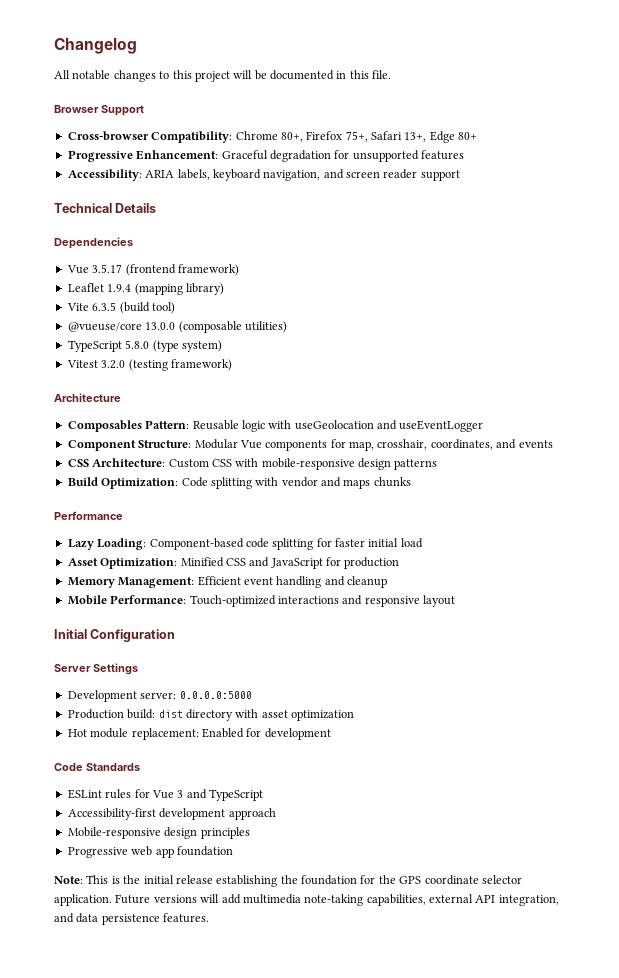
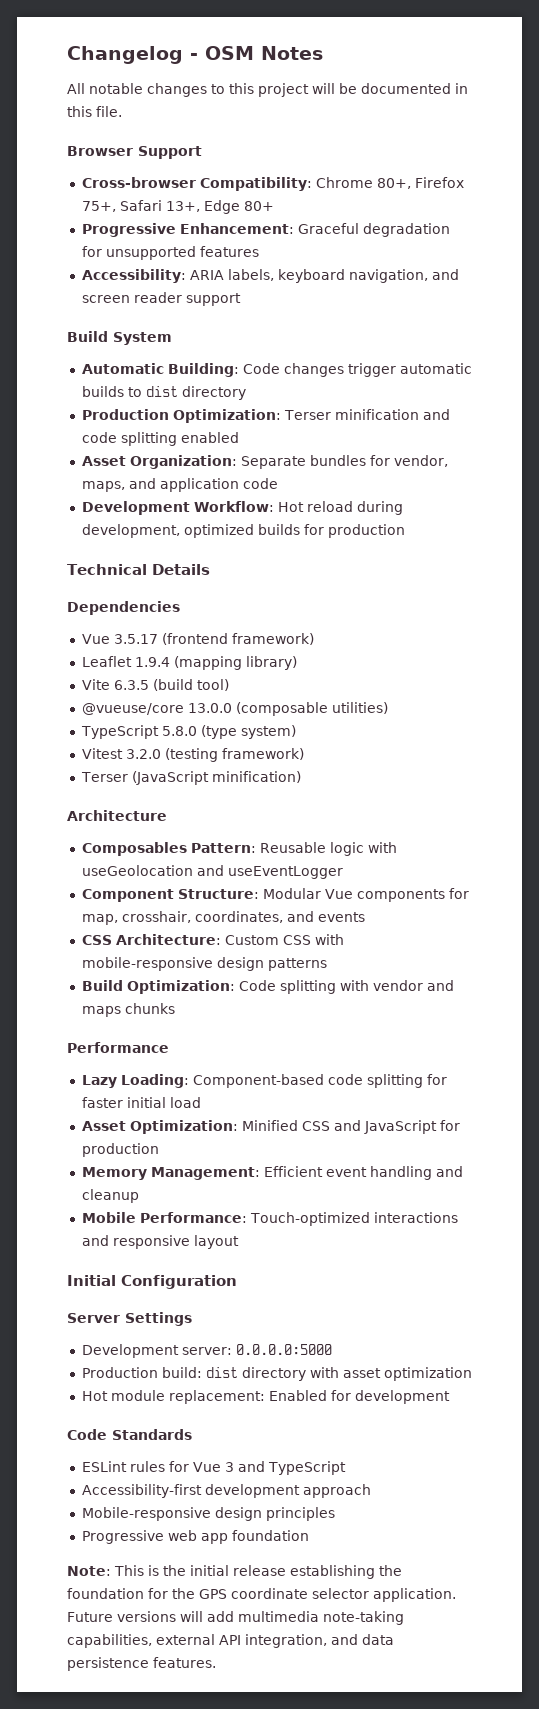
(137, 46) none -> [190,46,323,60] - OSM Notes
(460, 175) none -> [67,331,172,345] [81,363,472,377] [81,386,246,400] [81,409,450,423] [81,432,239,446] [81,455,448,469] [81,478,278,492] [81,501,403,515] [81,524,405,538] // Build System // Automatic Building: Code changes trigger automatic builds to dist directory // Production Optimization: Terser minification and code splitting enabled // Asset Organization: Separate bundles for vendor, maps, and application code // Development Workflow: Hot reload during development, optimized builds for production
(232, 365) none -> [80,771,301,785] // Terser (JavaScript minification)

